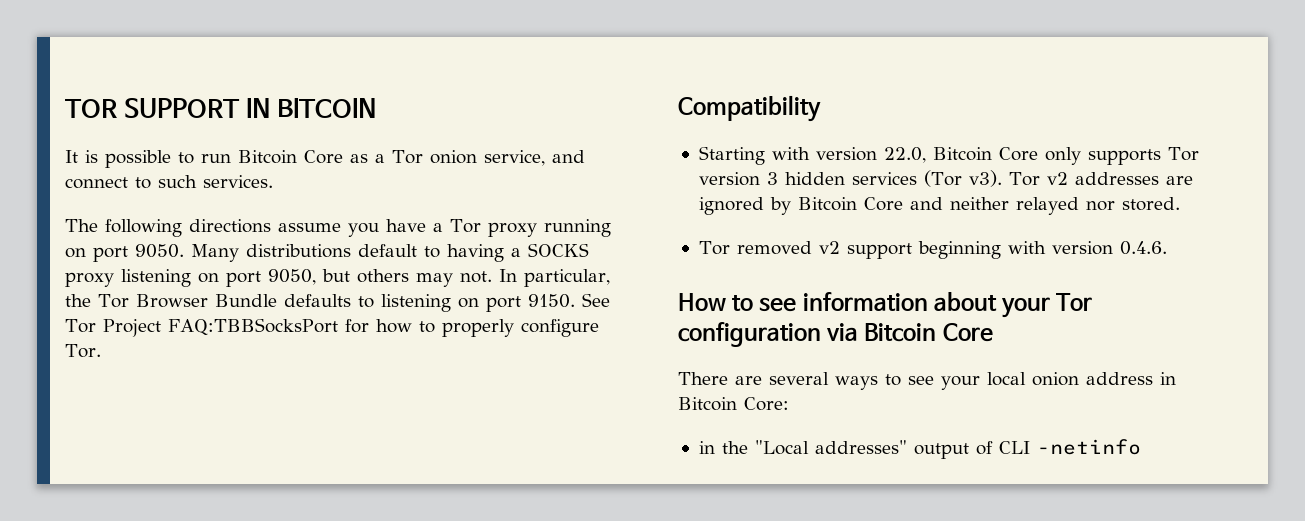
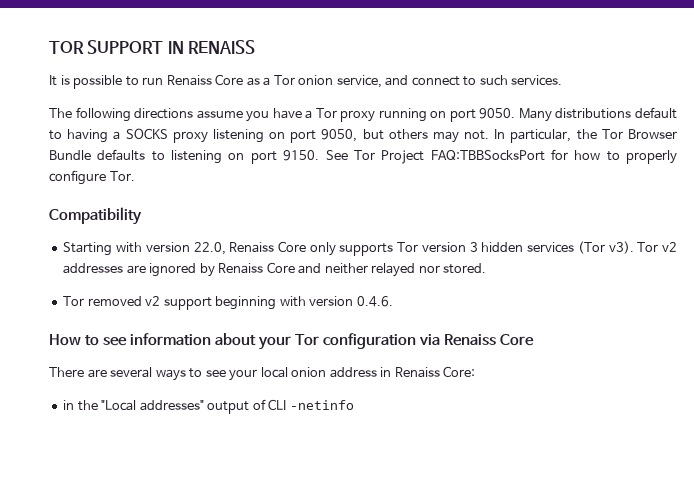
[276,98,376,118] BITCOIN -> [188,40,256,54] RENAISS
[238,150,297,164] Bitcoin -> [166,75,212,86] Renaiss
[932,147,992,161] Bitcoin -> [229,242,275,253] Renaiss
[797,197,857,211] Bitcoin -> [218,263,264,274] Renaiss
[864,323,937,342] Bitcoin -> [444,334,497,346] Renaiss
[678,397,737,411] Bitcoin -> [394,367,440,378] Renaiss

